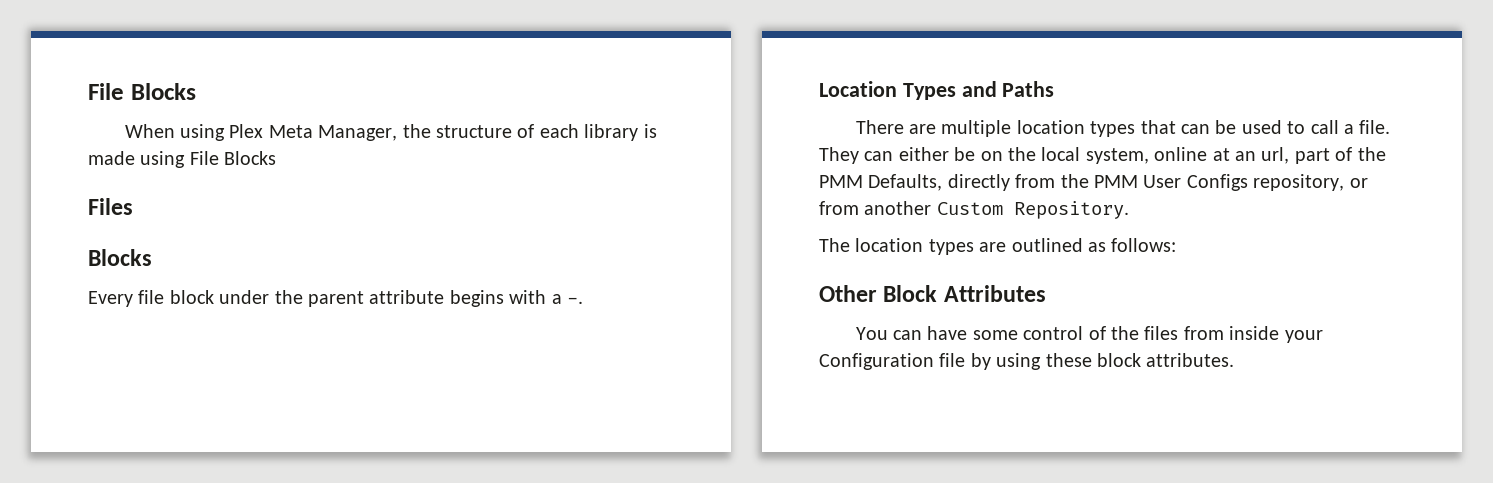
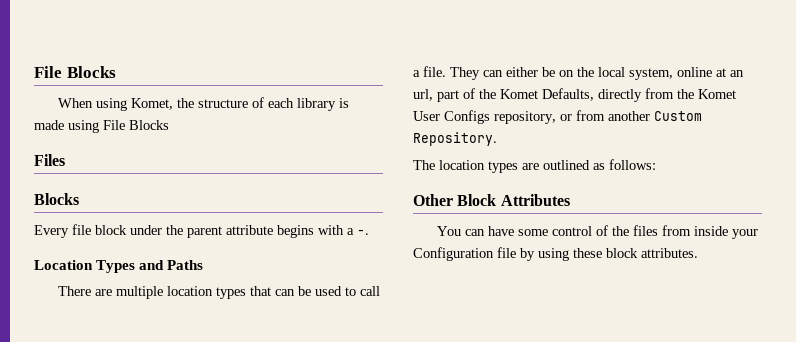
[229,124,398,141] Plex Meta Manager, -> [131,98,174,110] Komet,
[819,175,863,188] PMM -> [500,89,538,99] Komet
[1094,175,1138,188] PMM -> [698,89,736,99] Komet

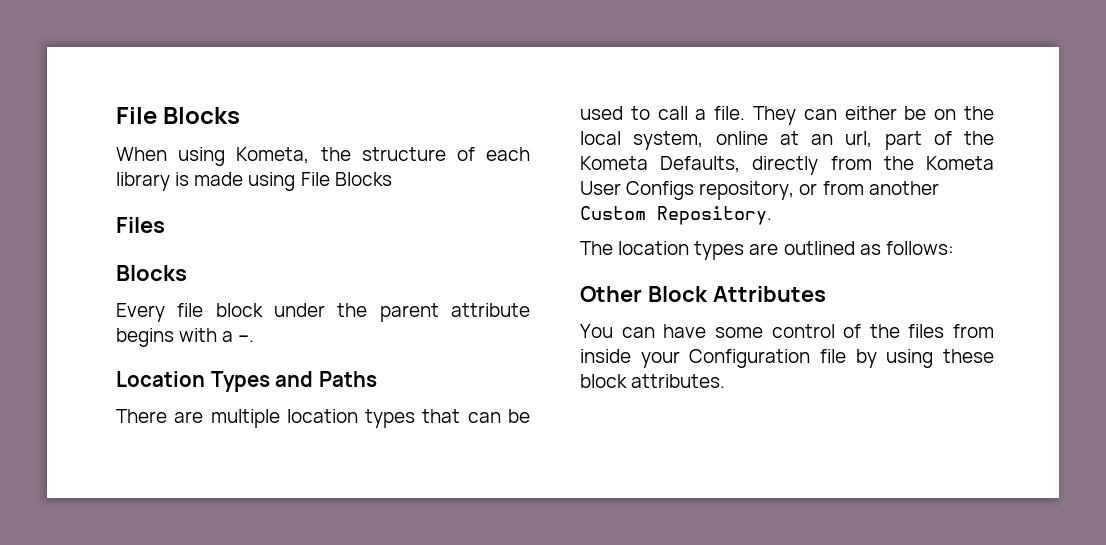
[131,98,174,110] Komet, -> [236,147,310,164] Kometa,
[500,89,538,99] Komet -> [580,156,648,170] Kometa
[698,89,736,99] Komet -> [926,156,994,170] Kometa

